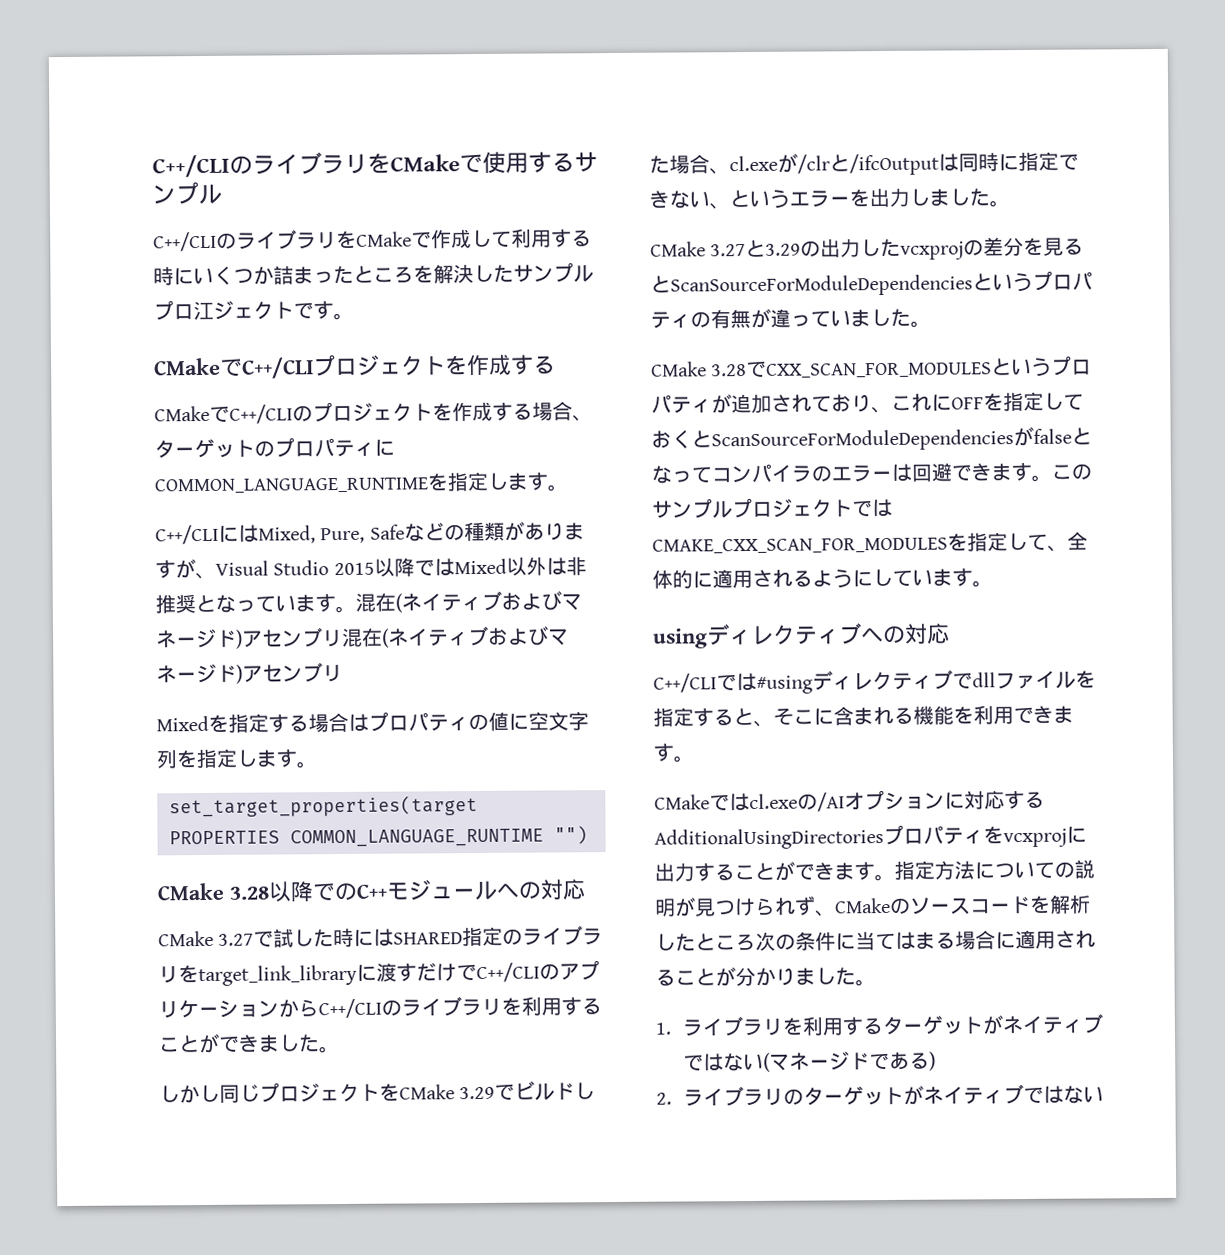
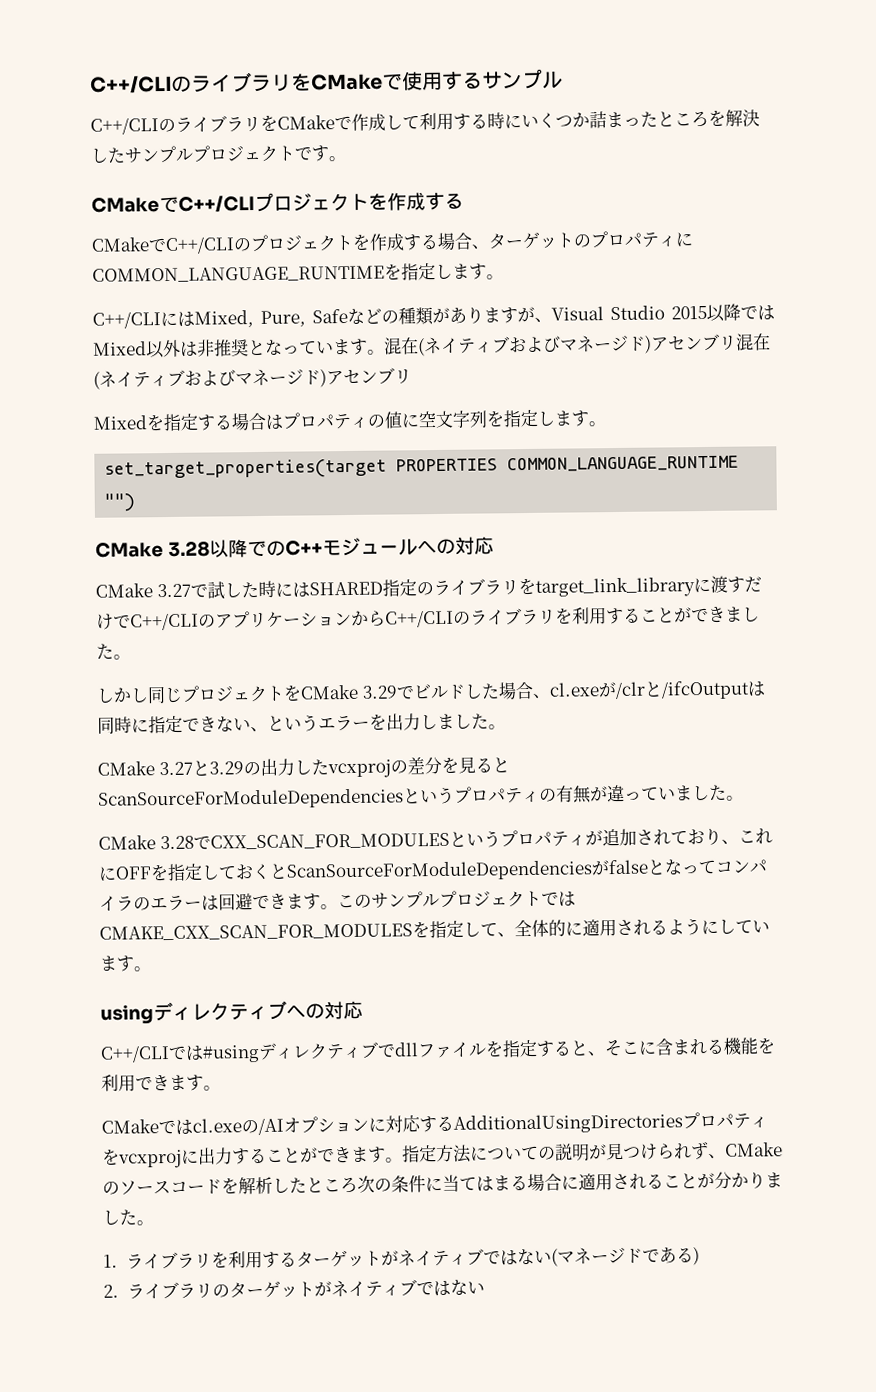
[193,300,214,321] 江 -> (228, 155) none

